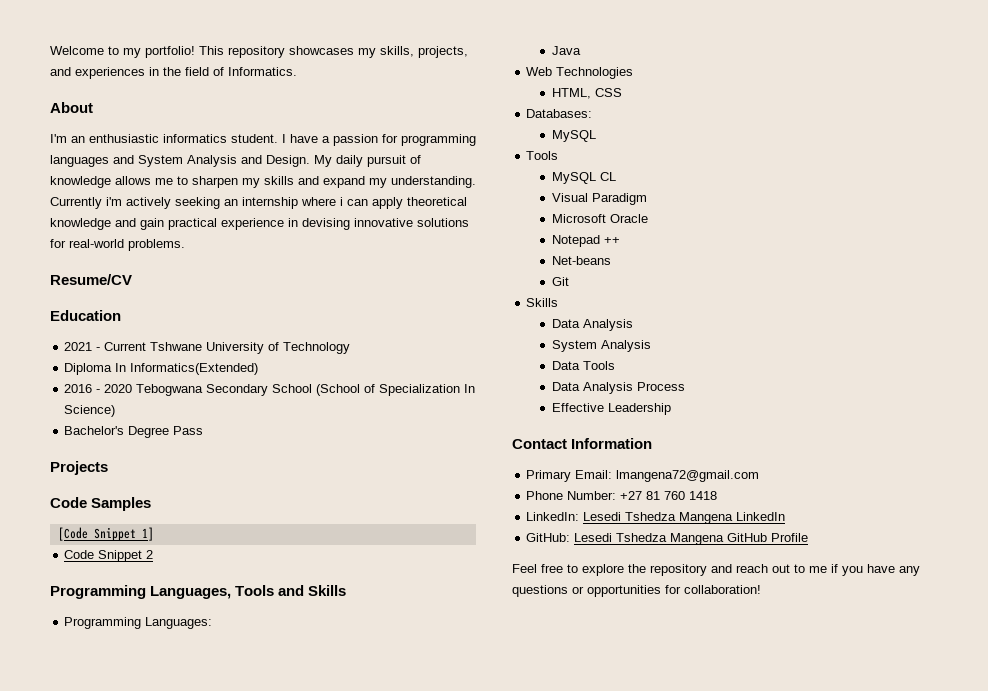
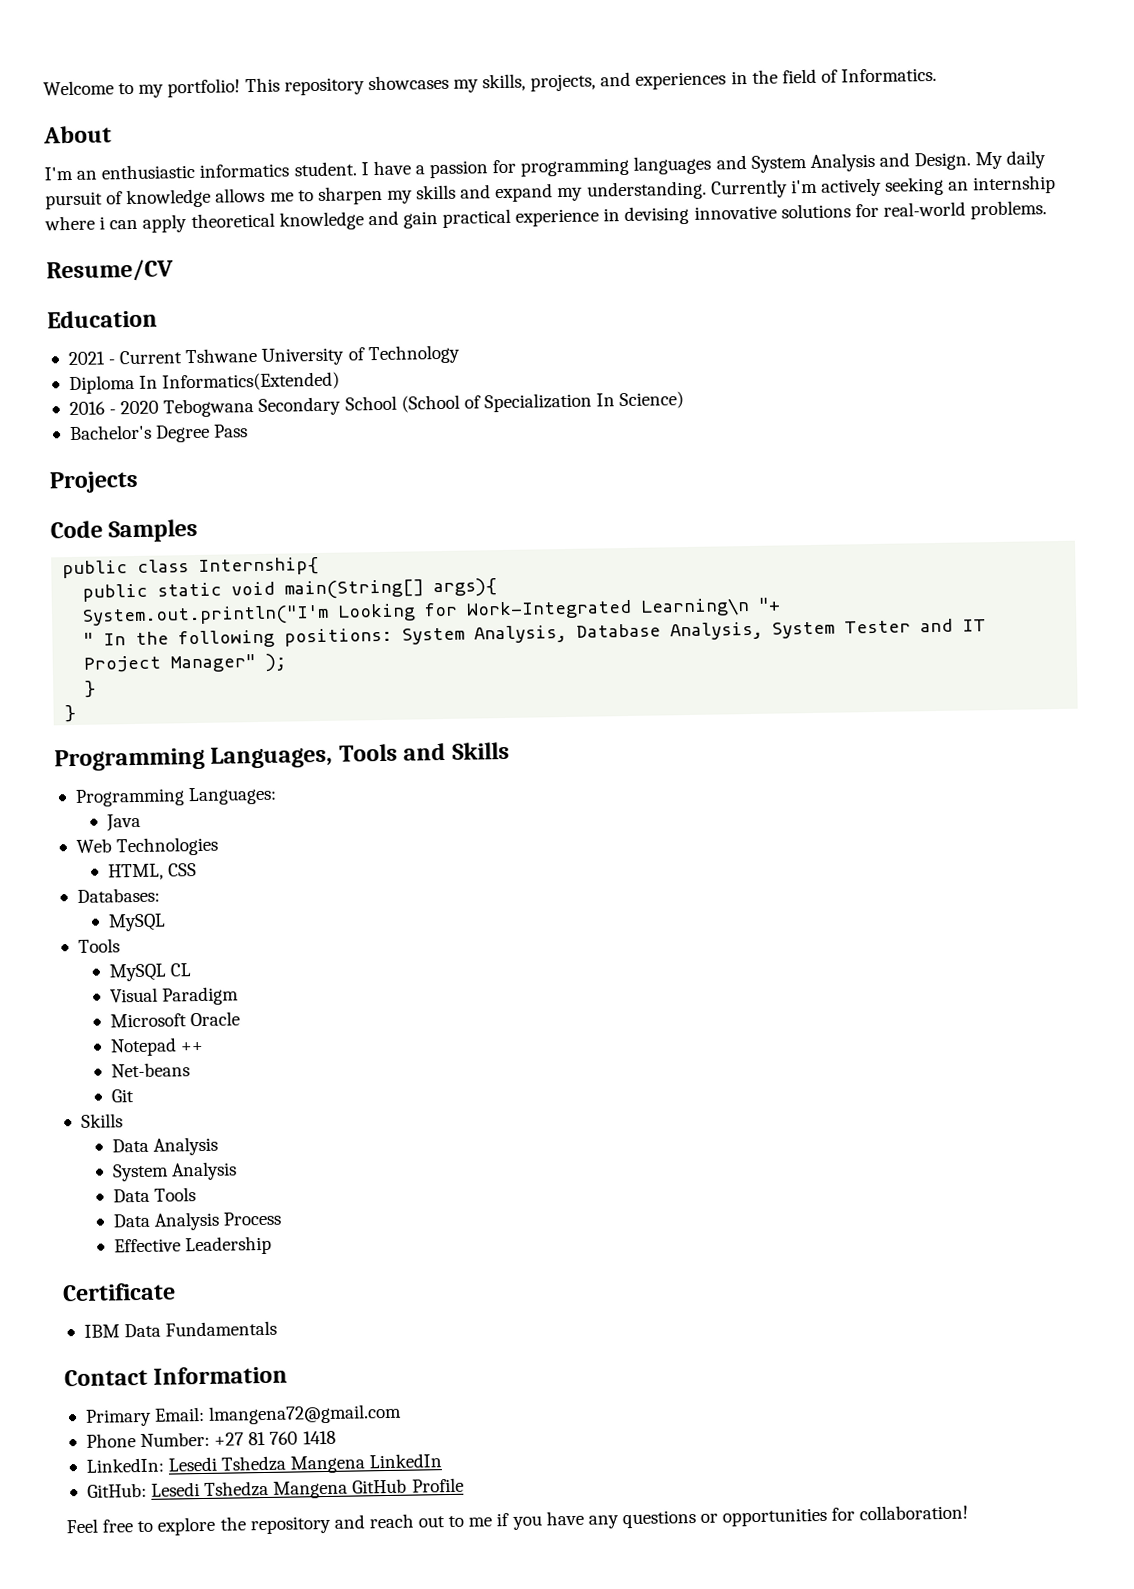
[57,527,154,541] [64,550,154,562] [Code Snippet 1] // Code Snippet 2 -> [62,556,320,579] [82,578,498,602] [82,597,782,627] [83,618,987,649] [83,653,287,673] [84,680,97,698] [64,704,77,723] public class Internship{ // public static void main(String[] args){ // System.out.println("I'm Looking for Work-Integrated Learning\n "+ // " In the following positions: System Analysis, Database Analysis, System Tester and IT Project Manager" ); // } // }
(671, 409) none -> [62,1282,176,1302] [83,1320,278,1338] // Certificate // IBM Data Fundamentals

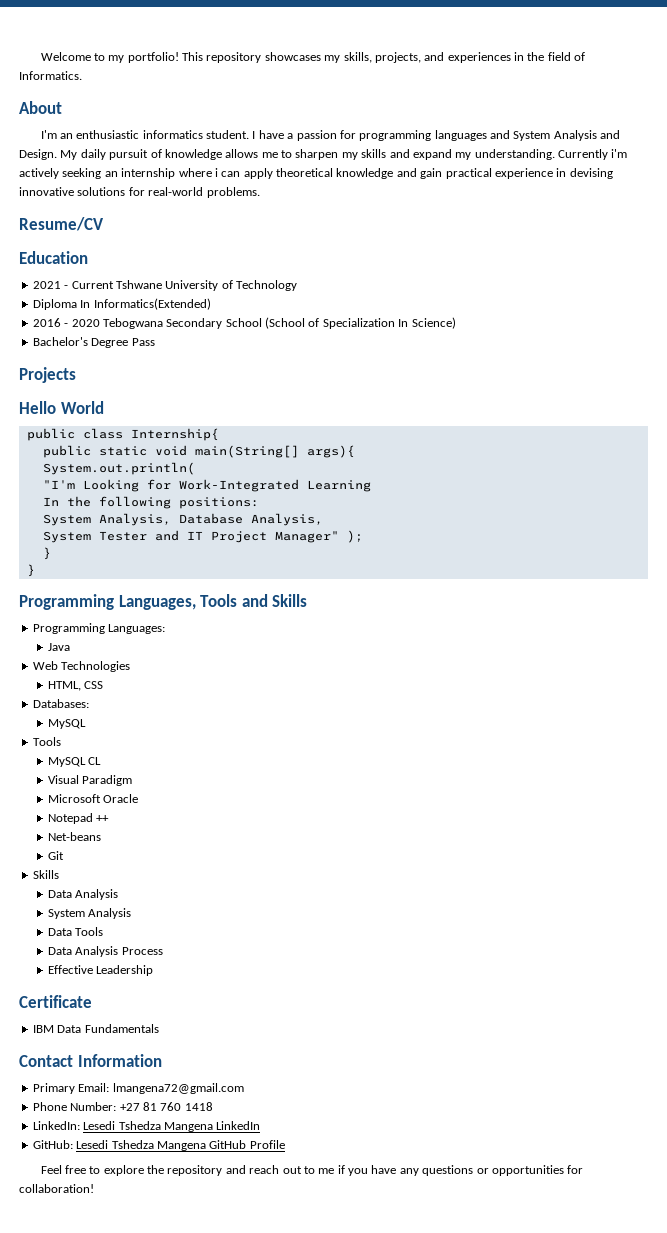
[50,518,199,543] Code Samples -> [19,401,104,414] Hello World
[82,604,330,627] System.out.println("I'm -> [42,462,195,475] [42,480,75,489] System.out.println( // "I'm
[640,597,782,617] [83,632,95,646] Learning\n "+ // " -> [306,480,371,492] Learning //
(394, 637) none -> (259, 503) //
(764, 631) none -> (323, 519) //

